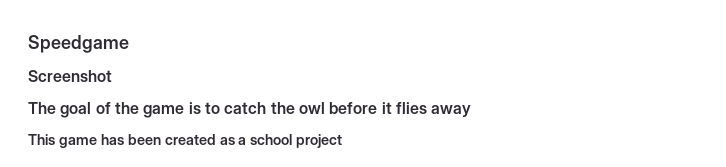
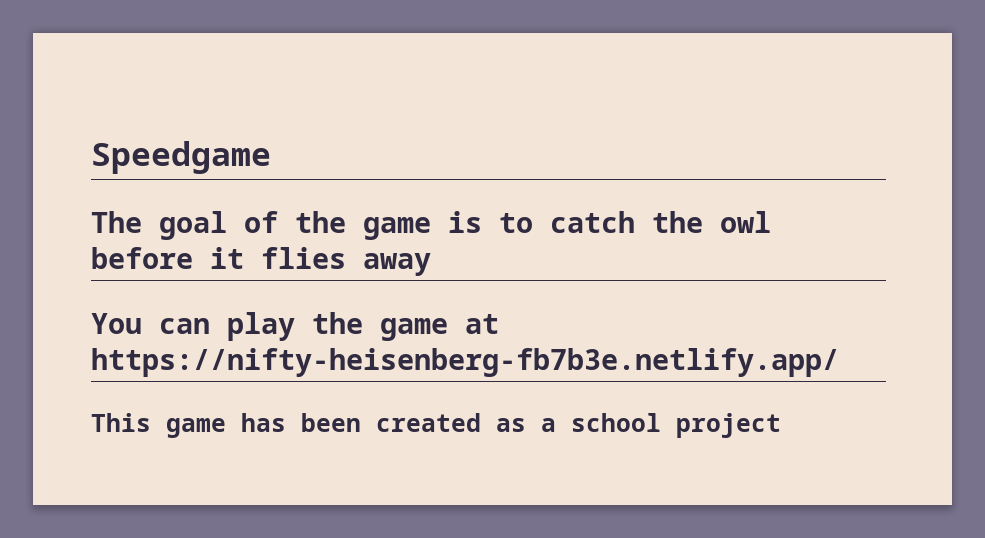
[28,70,112,82] // Screenshot -> (271, 157) none
(472, 111) none -> [91,312,499,341] [91,348,839,377] // You can play the game at https://nifty-heisenberg-fb7b3e.netlify.app/

